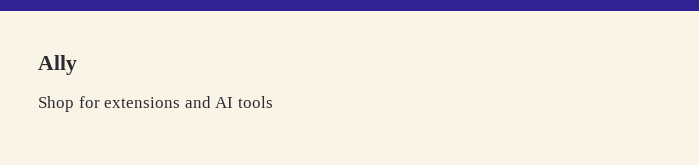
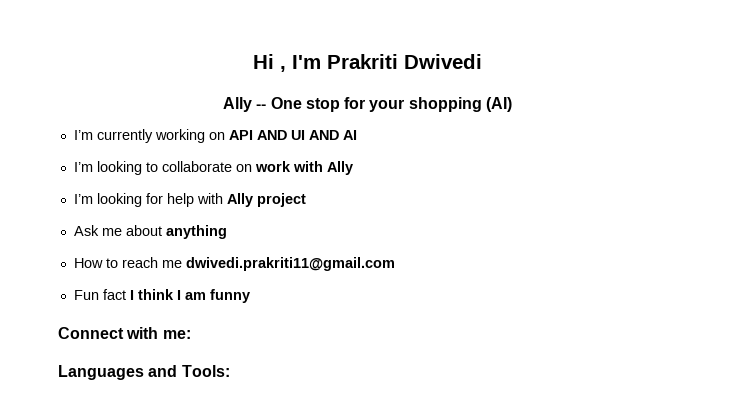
[38,55,77,75] [38,96,273,112] Ally // Shop for extensions and AI tools -> [253,54,482,72] [222,97,513,112] [73,129,357,143] [73,161,353,175] [73,193,306,207] [73,225,227,239] [73,257,395,271] [73,289,250,303] [58,327,191,339] [58,365,230,380] Hi , I'm Prakriti Dwivedi // Ally -- One stop for your shopping (AI) // I’m currently working on API AND UI AND AI // I’m looking to collaborate on work with Ally // I’m looking for help with Ally project // Ask me about anything // How to reach me dwivedi.prakriti11@gmail.com // Fun fact I think I am funny // Connect with me: // Languages and Tools:

